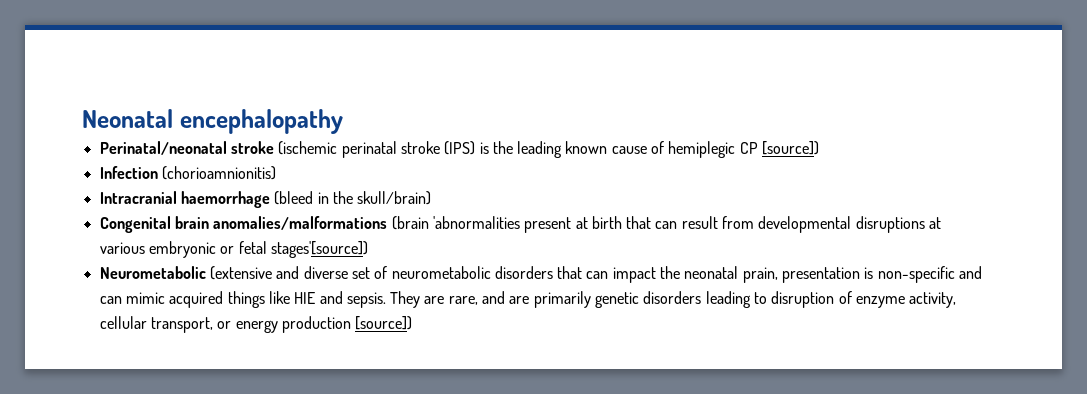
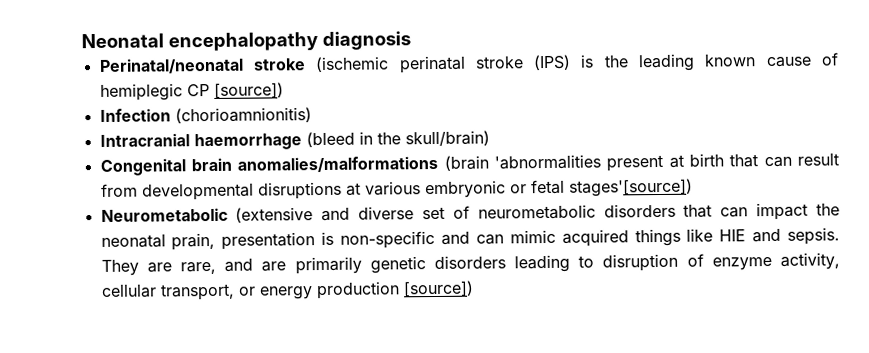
(343, 121) none -> [321,31,411,50] diagnosis

